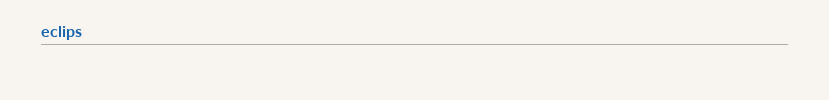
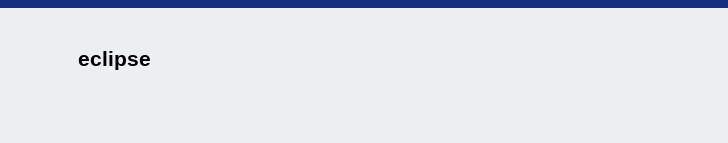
[41,26,82,40] eclips -> [78,51,151,70] eclipse

